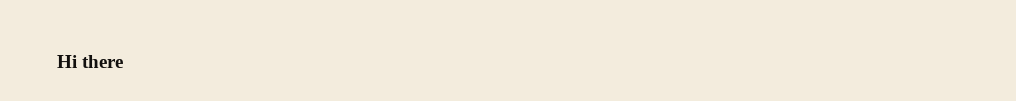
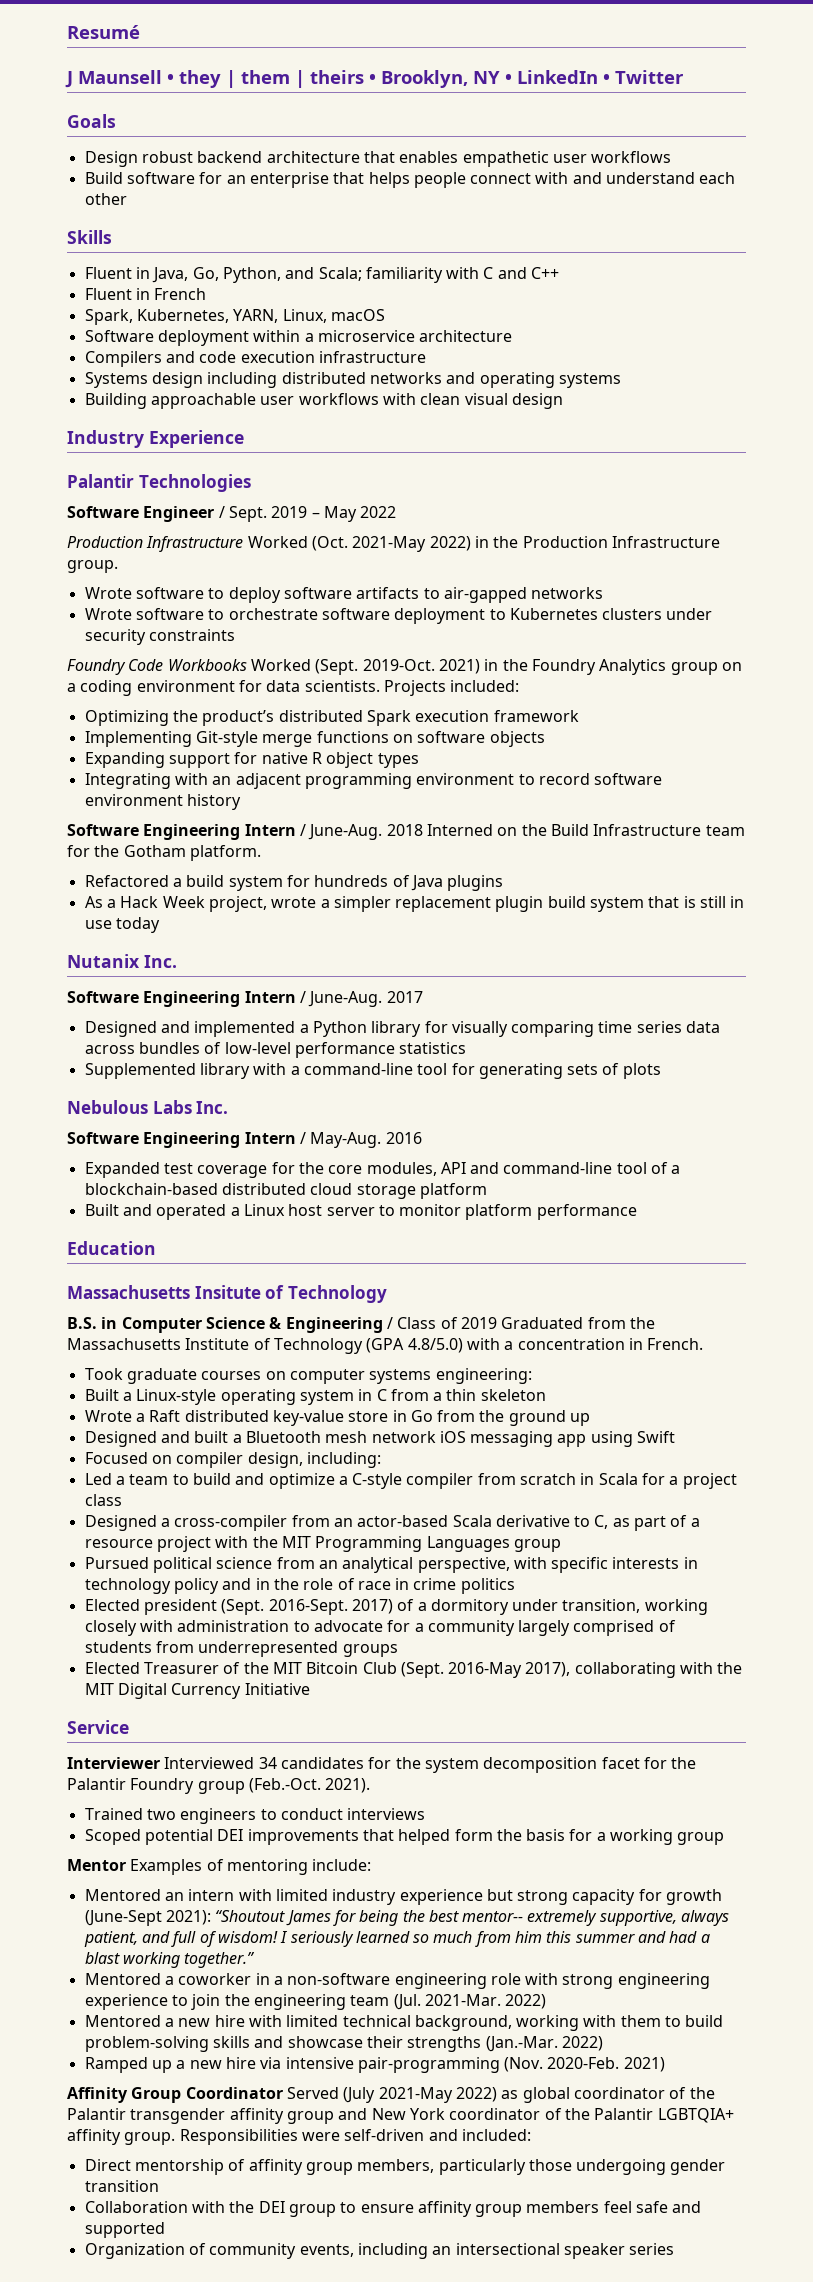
[57,55,124,68] Hi there -> [67,25,140,39] [65,70,684,88] [67,114,116,128] [84,151,672,167] [84,172,736,188] [84,193,127,205] [67,230,112,244] [84,267,560,283] [84,288,207,300] [84,309,385,325] [84,330,513,346] [84,351,426,367] [84,372,621,388] [84,393,563,409] [67,430,244,448] [67,474,251,492] [67,506,397,522] [67,536,720,552] [67,560,118,573] [84,587,604,603] [84,608,713,624] [84,629,235,645] [67,659,742,675] [67,680,520,696] [84,710,579,726] [84,731,545,747] [84,752,419,768] [84,773,663,789] [84,794,241,810] [67,824,745,840] [67,845,261,861] [84,875,504,891] [84,896,745,912] [84,917,160,933] [67,954,177,968] [67,991,423,1007] [84,1021,721,1037] [84,1042,467,1058] [84,1063,661,1079] [67,1100,229,1114] [67,1132,422,1148] [84,1162,681,1178] [84,1183,487,1199] [84,1204,637,1220] [67,1241,156,1255] [67,1285,387,1303] [67,1317,655,1333] [67,1338,704,1354] [84,1368,532,1384] [84,1389,546,1405] [84,1410,591,1426] [84,1431,676,1447] [84,1452,381,1468] [84,1473,737,1489] [84,1494,122,1506] [84,1515,700,1531] [84,1536,561,1552] [84,1557,698,1573] [84,1578,515,1594] [84,1599,708,1615] [84,1620,676,1636] [84,1641,398,1657] [84,1662,743,1678] [84,1683,310,1699] [67,1720,129,1734] [67,1757,697,1773] [67,1778,371,1794] [84,1808,426,1824] [84,1829,725,1845] [67,1859,372,1875] [84,1889,723,1905] [84,1910,730,1926] [83,1931,710,1947] [84,1952,256,1968] [84,1973,710,1989] [84,1994,547,2010] [84,2015,724,2031] [84,2036,603,2052] [84,2057,665,2073] [67,2087,715,2103] [67,2108,734,2124] [67,2129,531,2145] [84,2159,726,2175] [84,2180,159,2192] [84,2201,702,2217] [84,2222,165,2238] [84,2243,675,2259] Resumé // J Maunsell • they | them | theirs • Brooklyn, NY • LinkedIn • Twitter // Goals // Design robust backend architecture that enables empathetic user workflows // Build software for an enterprise that helps people connect with and understand each other // Skills // Fluent in Java, Go, Python, and Scala; familiarity with C and C++ // Fluent in French // Spark, Kubernetes, YARN, Linux, macOS // Software deployment within a microservice architecture // Compilers and code execution infrastructure // Systems design including distributed networks and operating systems // Building approachable user workflows with clean visual design // Industry Experience // Palantir Technologies // Software Engineer / Sept. 2019 – May 2022 // Production Infrastructure Worked (Oct. 2021-May 2022) in the Production Infrastructure group. // Wrote software to deploy software artifacts to air-gapped networks // Wrote software to orchestrate software deployment to Kubernetes clusters under security constraints // Foundry Code Workbooks Worked (Sept. 2019-Oct. 2021) in the Foundry Analytics group on a coding environment for data scientists. Projects included: // Optimizing the product’s distributed Spark execution framework // Implementing Git-style merge functions on software objects // Expanding support for native R object types // Integrating with an adjacent programming environment to record software environment history // Software Engineering Intern / June-Aug. 2018 Interned on the Build Infrastructure team for the Gotham platform. // Refactored a build system for hundreds of Java plugins // As a Hack Week project, wrote a simpler replacement plugin build system that is still in use today // Nutanix Inc. // Software Engineering Intern / June-Aug. 2017 // Designed and implemented a Python library for visually comparing time series data across bundles of low-level performance statistics // Supplemented library with a command-line tool for generating sets of plots // Nebulous Labs Inc. // Software Engineering Intern / May-Aug. 2016 // Expanded test coverage for the core modules, API and command-line tool of a blockchain-based distributed cloud storage platform // Built and operated a Linux host server to monitor platform performance // Education // Massachusetts Insitute of Technology // B.S. in Computer Science & Engineering / Class of 2019 Graduated from the Massachusetts Institute of Technology (GPA 4.8/5.0) with a concentration in French. // Took graduate courses on computer systems engineering: // Built a Linux-style operating system in C from a thin skeleton // Wrote a Raft distributed key-value store in Go from the ground up // Designed and built a Bluetooth mesh network iOS messaging app using Swift // Focused on compiler design, including: // Led a team to build and optimize a C-style compiler from scratch in Scala for a project class // Designed a cross-compiler from an actor-based Scala derivative to C, as part of a resource project with the MIT Programming Languages group // Pursued political science from an analytical perspective, with specific interests in technology policy and in the role of race in crime politics // Elected president (Sept. 2016-Sept. 2017) of a dormitory under transition, working closely with administration to advocate for a community largely comprised of students from underrepresented groups // Elected Treasurer of the MIT Bitcoin Club (Sept. 2016-May 2017), collaborating with the MIT Digital Currency Initiative // Service // Interviewer Interviewed 34 candidates for the system decomposition facet for the Palantir Foundry group (Feb.-Oct. 2021). // Trained two engineers to conduct interviews // Scoped potential DEI improvements that helped form the basis for a working group // Mentor Examples of mentoring include: // Mentored an intern with limited industry experience but strong capacity for growth (June-Sept 2021): “Shoutout James for being the best mentor-- extremely supportive, always patient, and full of wisdom! I seriously learned so much from him this summer and had a blast working together.” // Mentored a coworker in a non-software engineering role with strong engineering experience to join the engineering team (Jul. 2021-Mar. 2022) // Mentored a new hire with limited technical background, working with them to build problem-solving skills and showcase their strengths (Jan.-Mar. 2022) // Ramped up a new hire via intensive pair-programming (Nov. 2020-Feb. 2021) // Affinity Group Coordinator Served (July 2021-May 2022) as global coordinator of the Palantir transgender affinity group and New York coordinator of the Palantir LGBTQIA+ affinity group. Responsibilities were self-driven and included: // Direct mentorship of affinity group members, particularly those undergoing gender transition // Collaboration with the DEI group to ensure affinity group members feel safe and supported // Organization of community events, including an intersectional speaker series

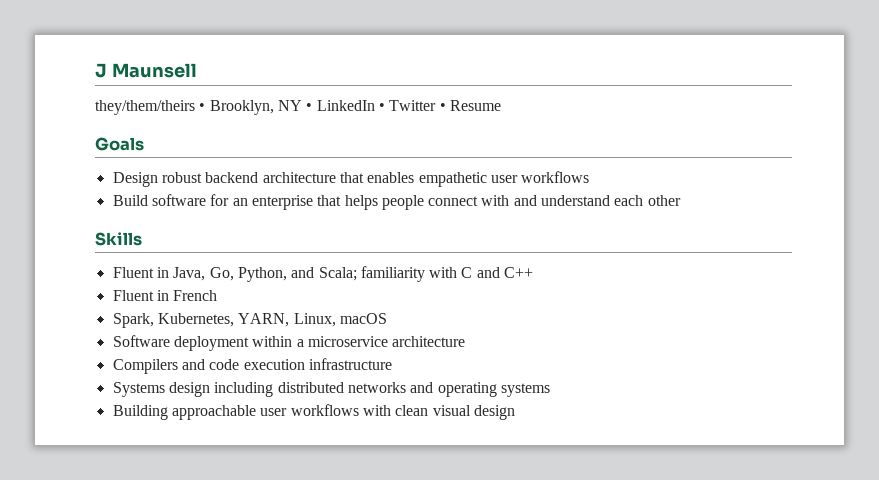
[67,25,140,39] Resumé // -> (95, 70) none
[167,70,364,88] • they | them | theirs -> [95,100,195,115] // they/them/theirs
(684, 77) none -> [439,100,501,111] • Resume
[67,430,244,448] [67,474,251,492] [67,506,397,522] [67,536,720,552] [67,560,118,573] [84,587,604,603] [84,608,713,624] [84,629,235,645] [67,659,742,675] [67,680,520,696] [84,710,579,726] [84,731,545,747] [84,752,419,768] [84,773,663,789] [84,794,241,810] [67,824,745,840] [67,845,261,861] [84,875,504,891] [84,896,745,912] [84,917,160,933] [67,954,177,968] [67,991,423,1007] [84,1021,721,1037] [84,1042,467,1058] [84,1063,661,1079] [67,1100,229,1114] [67,1132,422,1148] [84,1162,681,1178] [84,1183,487,1199] [84,1204,637,1220] [67,1241,156,1255] [67,1285,387,1303] [67,1317,655,1333] [67,1338,704,1354] [84,1368,532,1384] [84,1389,546,1405] [84,1410,591,1426] [84,1431,676,1447] [84,1452,381,1468] [84,1473,737,1489] [84,1494,122,1506] [84,1515,700,1531] [84,1536,561,1552] [84,1557,698,1573] [84,1578,515,1594] [84,1599,708,1615] [84,1620,676,1636] [84,1641,398,1657] [84,1662,743,1678] [84,1683,310,1699] [67,1720,129,1734] [67,1757,697,1773] [67,1778,371,1794] [84,1808,426,1824] [84,1829,725,1845] [67,1859,372,1875] [84,1889,723,1905] [84,1910,730,1926] [83,1931,710,1947] [84,1952,256,1968] [84,1973,710,1989] [84,1994,547,2010] [84,2015,724,2031] [84,2036,603,2052] [84,2057,665,2073] [67,2087,715,2103] [67,2108,734,2124] [67,2129,531,2145] [84,2159,726,2175] [84,2180,159,2192] [84,2201,702,2217] [84,2222,165,2238] [84,2243,675,2259] // Industry Experience // Palantir Technologies // Software Engineer / Sept. 2019 – May 2022 // Production Infrastructure Worked (Oct. 2021-May 2022) in the Production Infrastructure group. // Wrote software to deploy software artifacts to air-gapped networks // Wrote software to orchestrate software deployment to Kubernetes clusters under security constraints // Foundry Code Workbooks Worked (Sept. 2019-Oct. 2021) in the Foundry Analytics group on a coding environment for data scientists. Projects included: // Optimizing the product’s distributed Spark execution framework // Implementing Git-style merge functions on software objects // Expanding support for native R object types // Integrating with an adjacent programming environment to record software environment history // Software Engineering Intern / June-Aug. 2018 Interned on the Build Infrastructure team for the Gotham platform. // Refactored a build system for hundreds of Java plugins // As a Hack Week project, wrote a simpler replacement plugin build system that is still in use today // Nutanix Inc. // Software Engineering Intern / June-Aug. 2017 // Designed and implemented a Python library for visually comparing time series data across bundles of low-level performance statistics // Supplemented library with a command-line tool for generating sets of plots // Nebulous Labs Inc. // Software Engineering Intern / May-Aug. 2016 // Expanded test coverage for the core modules, API and command-line tool of a blockchain-based distributed cloud storage platform // Built and operated a Linux host server to monitor platform performance // Education // Massachusetts Insitute of Technology // B.S. in Computer Science & Engineering / Class of 2019 Graduated from the Massachusetts Institute of Technology (GPA 4.8/5.0) with a concentration in French. // Took graduate courses on computer systems engineering: // Built a Linux-style operating system in C from a thin skeleton // Wrote a Raft distributed key-value store in Go from the ground up // Designed and built a Bluetooth mesh network iOS messaging app using Swift // Focused on compiler design, including: // Led a team to build and optimize a C-style compiler from scratch in Scala for a project class // Designed a cross-compiler from an actor-based Scala derivative to C, as part of a resource project with the MIT Programming Languages group // Pursued political science from an analytical perspective, with specific interests in technology policy and in the role of race in crime politics // Elected president (Sept. 2016-Sept. 2017) of a dormitory under transition, working closely with administration to advocate for a community largely comprised of students from underrepresented groups // Elected Treasurer of the MIT Bitcoin Club (Sept. 2016-May 2017), collaborating with the MIT Digital Currency Initiative // Service // Interviewer Interviewed 34 candidates for the system decomposition facet for the Palantir Foundry group (Feb.-Oct. 2021). // Trained two engineers to conduct interviews // Scoped potential DEI improvements that helped form the basis for a working group // Mentor Examples of mentoring include: // Mentored an intern with limited industry experience but strong capacity for growth (June-Sept 2021): “Shoutout James for being the best mentor-- extremely supportive, always patient, and full of wisdom! I seriously learned so much from him this summer and had a blast working together.” // Mentored a coworker in a non-software engineering role with strong engineering experience to join the engineering team (Jul. 2021-Mar. 2022) // Mentored a new hire with limited technical background, working with them to build problem-solving skills and showcase their strengths (Jan.-Mar. 2022) // Ramped up a new hire via intensive pair-programming (Nov. 2020-Feb. 2021) // Affinity Group Coordinator Served (July 2021-May 2022) as global coordinator of the Palantir transgender affinity group and New York coordinator of the Palantir LGBTQIA+ affinity group. Responsibilities were self-driven and included: // Direct mentorship of affinity group members, particularly those undergoing gender transition // Collaboration with the DEI group to ensure affinity group members feel safe and supported // Organization of community events, including an intersectional speaker series -> (515, 412) none

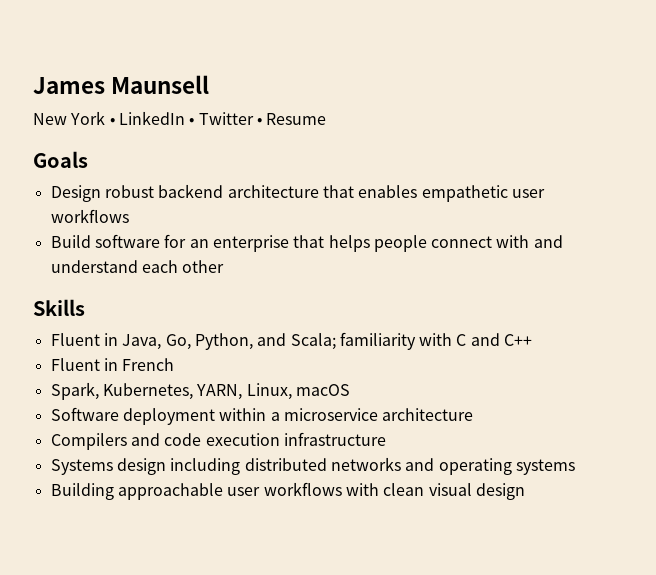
[95,63,107,78] J -> [33,77,105,94] James
[95,100,302,115] they/them/theirs • Brooklyn, NY -> [33,111,106,125] New York

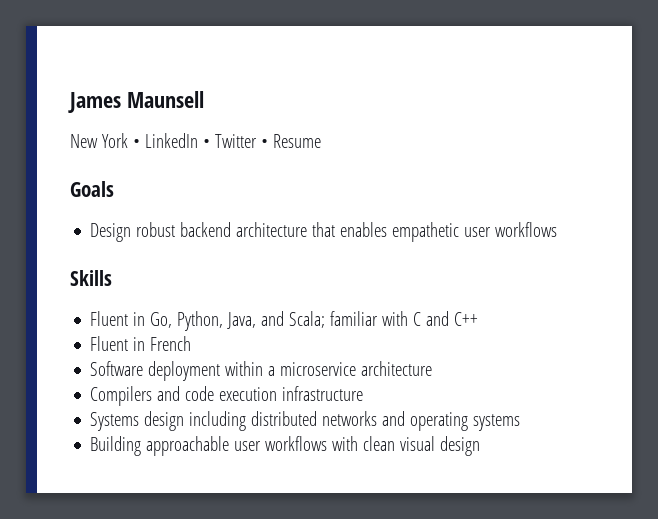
[50,234,563,252] [50,260,225,273] // Build software for an enterprise that helps people connect with and understand each other -> (558, 229) none
[122,334,162,350] Java, -> (146, 319) none
(253, 341) none -> [227,312,257,329] Java,
[339,332,416,350] familiarity -> [330,311,379,326] familiar
[50,382,350,400] // Spark, Kubernetes, YARN, Linux, macOS -> (192, 343) none

